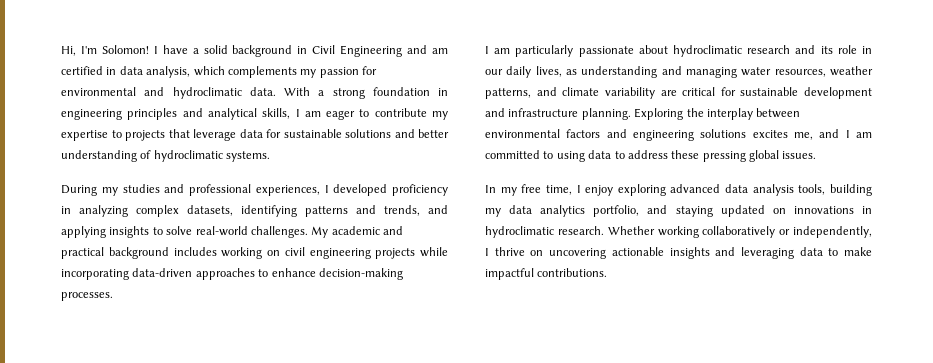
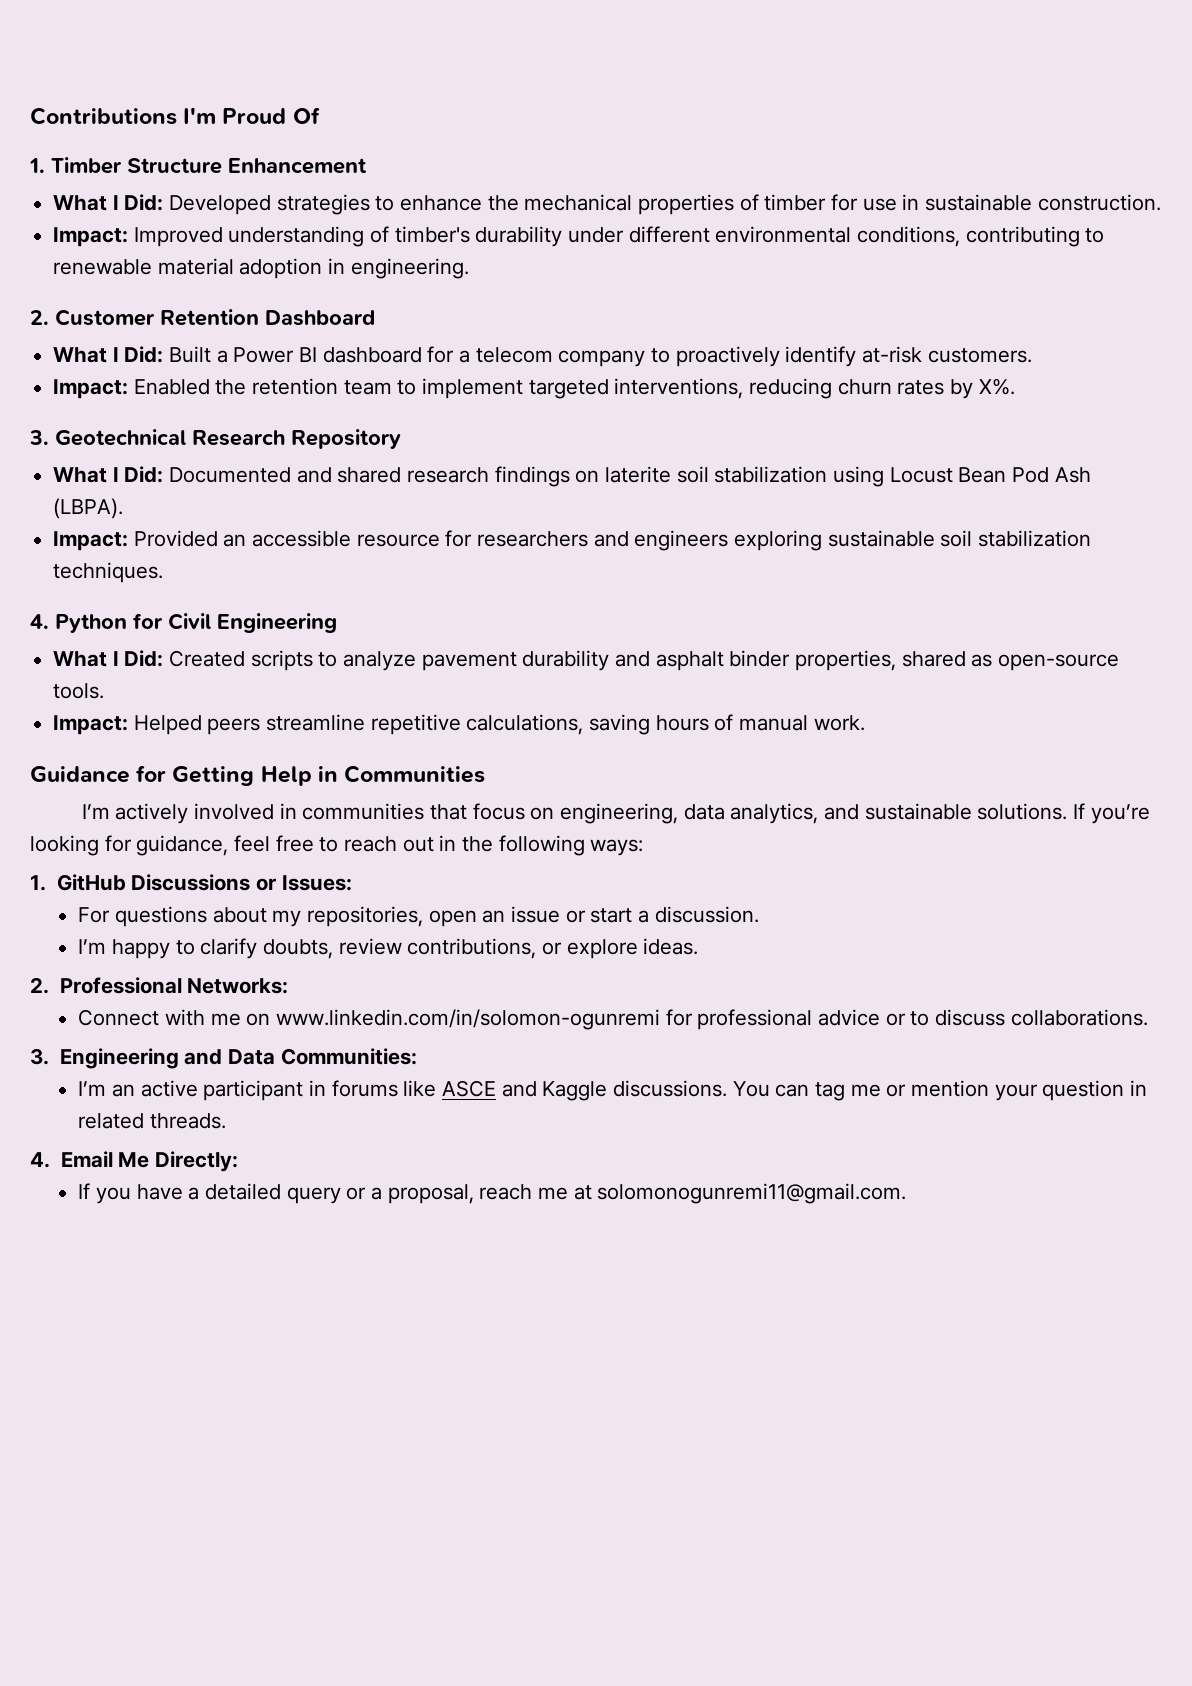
[61,45,449,57] [61,66,377,78] [61,87,448,99] [61,108,449,120] [61,129,449,141] [61,150,271,162] [61,184,448,196] [61,205,448,217] [61,226,403,238] [61,247,448,259] [61,268,403,280] [61,292,113,301] [485,45,872,57] [485,66,873,78] [485,87,872,99] [485,108,801,120] [485,129,872,141] [485,150,817,162] [485,184,872,196] [485,205,872,217] [485,226,872,238] [485,247,872,259] [485,268,608,280] Hi, I'm Solomon! I have a solid background in Civil Engineering and am certified in data analysis, which complements my passion for environmental and hydroclimatic data. With a strong foundation in engineering principles and analytical skills, I am eager to contribute my expertise to projects that leverage data for sustainable solutions and better understanding of hydroclimatic systems. // During my studies and professional experiences, I developed proficiency in analyzing complex datasets, identifying patterns and trends, and applying insights to solve real-world challenges. My academic and practical background includes working on civil engineering projects while incorporating data-driven approaches to enhance decision-making processes. // I am particularly passionate about hydroclimatic research and its role in our daily lives, as understanding and managing water resources, weather patterns, and climate variability are critical for sustainable development and infrastructure planning. Exploring the interplay between environmental factors and engineering solutions excites me, and I am committed to using data to address these pressing global issues. // In my free time, I enjoy exploring advanced data analysis tools, building my data analytics portfolio, and staying updated on innovations in hydroclimatic research. Whether working collaboratively or independently, I thrive on uncovering actionable insights and leveraging data to make impactful contributions. -> [30,107,320,125] [29,157,367,174] [53,194,1161,215] [53,226,1105,247] [53,258,469,279] [30,309,375,326] [53,346,1032,367] [53,378,1015,399] [29,429,401,449] [53,466,1091,487] [53,498,124,519] [53,530,1092,551] [53,562,164,583] [30,613,337,633] [53,650,1120,671] [53,683,105,699] [53,714,865,735] [30,765,486,786] [81,803,1150,824] [30,835,644,856] [30,874,352,891] [78,906,759,927] [78,938,699,959] [30,977,289,994] [78,1009,1148,1030] [30,1048,417,1069] [78,1080,1147,1101] [78,1113,226,1129] [30,1151,238,1172] [78,1183,907,1204] Contributions I'm Proud Of // 1. Timber Structure Enhancement // What I Did: Developed strategies to enhance the mechanical properties of timber for use in sustainable construction. // Impact: Improved understanding of timber's durability under different environmental conditions, contributing to renewable material adoption in engineering. // 2. Customer Retention Dashboard // What I Did: Built a Power BI dashboard for a telecom company to proactively identify at-risk customers. // Impact: Enabled the retention team to implement targeted interventions, reducing churn rates by X%. // 3. Geotechnical Research Repository // What I Did: Documented and shared research findings on laterite soil stabilization using Locust Bean Pod Ash (LBPA). // Impact: Provided an accessible resource for researchers and engineers exploring sustainable soil stabilization techniques. // 4. Python for Civil Engineering // What I Did: Created scripts to analyze pavement durability and asphalt binder properties, shared as open-source tools. // Impact: Helped peers streamline repetitive calculations, saving hours of manual work. // Guidance for Getting Help in Communities // I’m actively involved in communities that focus on engineering, data analytics, and sustainable solutions. If you’re looking for guidance, feel free to reach out in the following ways: // 1. GitHub Discussions or Issues: // For questions about my repositories, open an issue or start a discussion. // I’m happy to clarify doubts, review contributions, or explore ideas. // 2. Professional Networks: // Connect with me on www.linkedin.com/in/solomon-ogunremi for professional advice or to discuss collaborations. // 3. Engineering and Data Communities: // I’m an active participant in forums like ASCE and Kaggle discussions. You can tag me or mention your question in related threads. // 4. Email Me Directly: // If you have a detailed query or a proposal, reach me at solomonogunremi11@gmail.com.

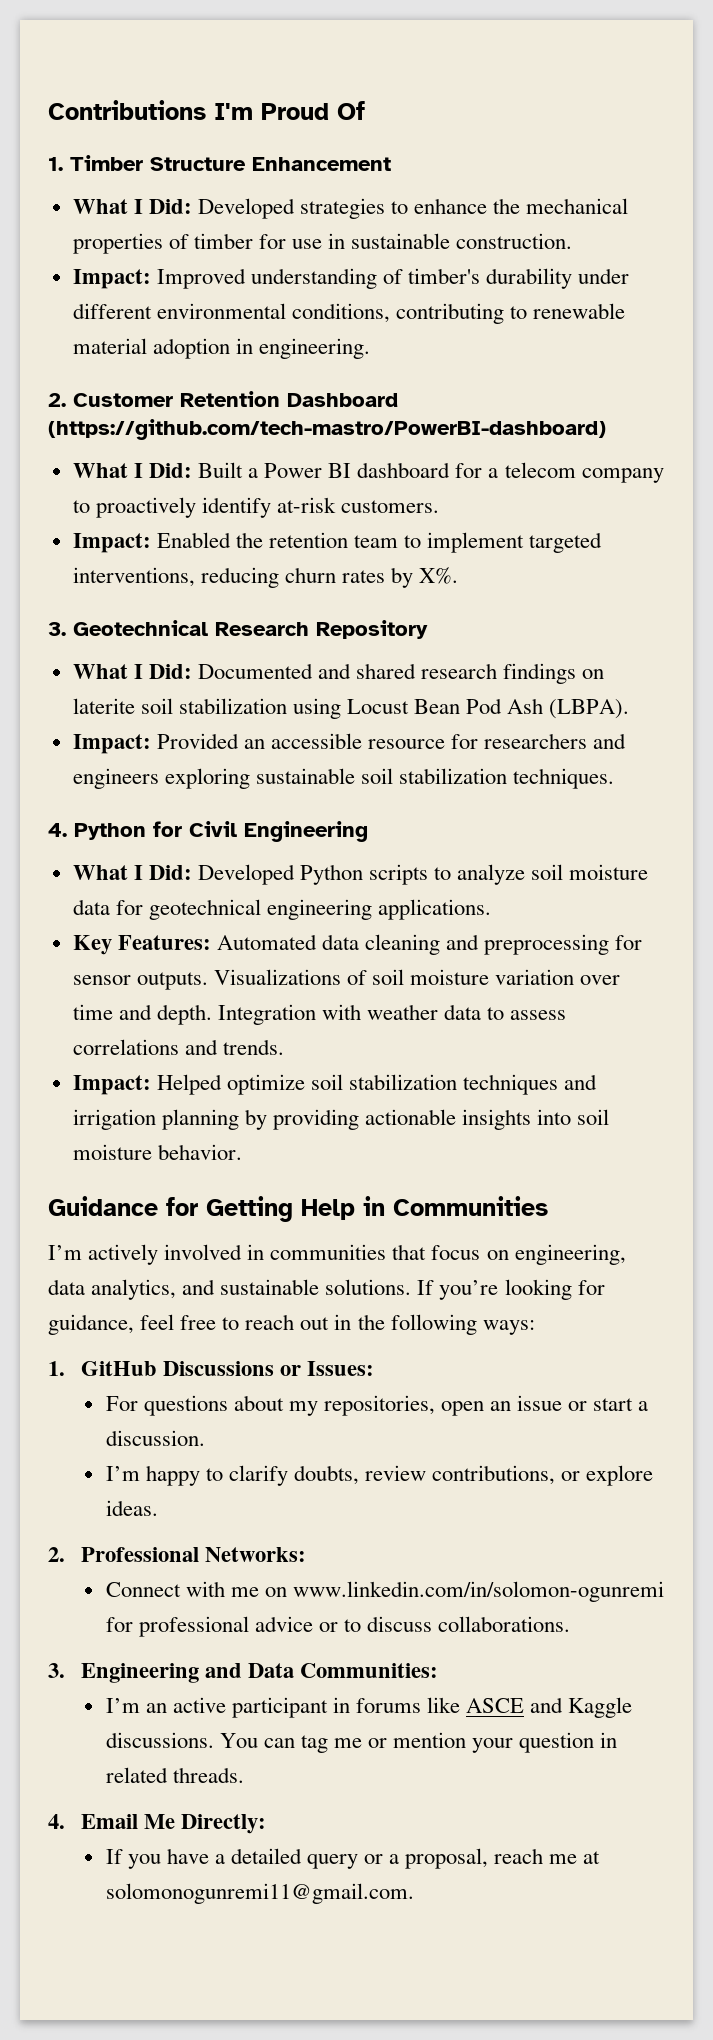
(375, 318) none -> [48,419,606,440] (https://github.com/tech-mastro/PowerBI-dashboard)
[169,650,246,667] Created -> [197,864,364,885] Developed Python
[421,650,1120,671] [53,683,105,699] [53,714,865,735] pavement durability and asphalt binder properties, shared as open-source tools. // Impact: Helped peers streamline repetitive calculations, saving hours of manual work. -> [531,864,649,880] [72,899,492,920] [72,934,643,955] [72,969,621,990] [72,1004,567,1025] [72,1039,284,1055] [72,1074,598,1095] [72,1109,610,1130] [72,1144,242,1160] soil moisture data for geotechnical engineering applications. // Key Features: Automated data cleaning and preprocessing for sensor outputs. Visualizations of soil moisture variation over time and depth. Integration with weather data to assess correlations and trends. // Impact: Helped optimize soil stabilization techniques and irrigation planning by providing actionable insights into soil moisture behavior.

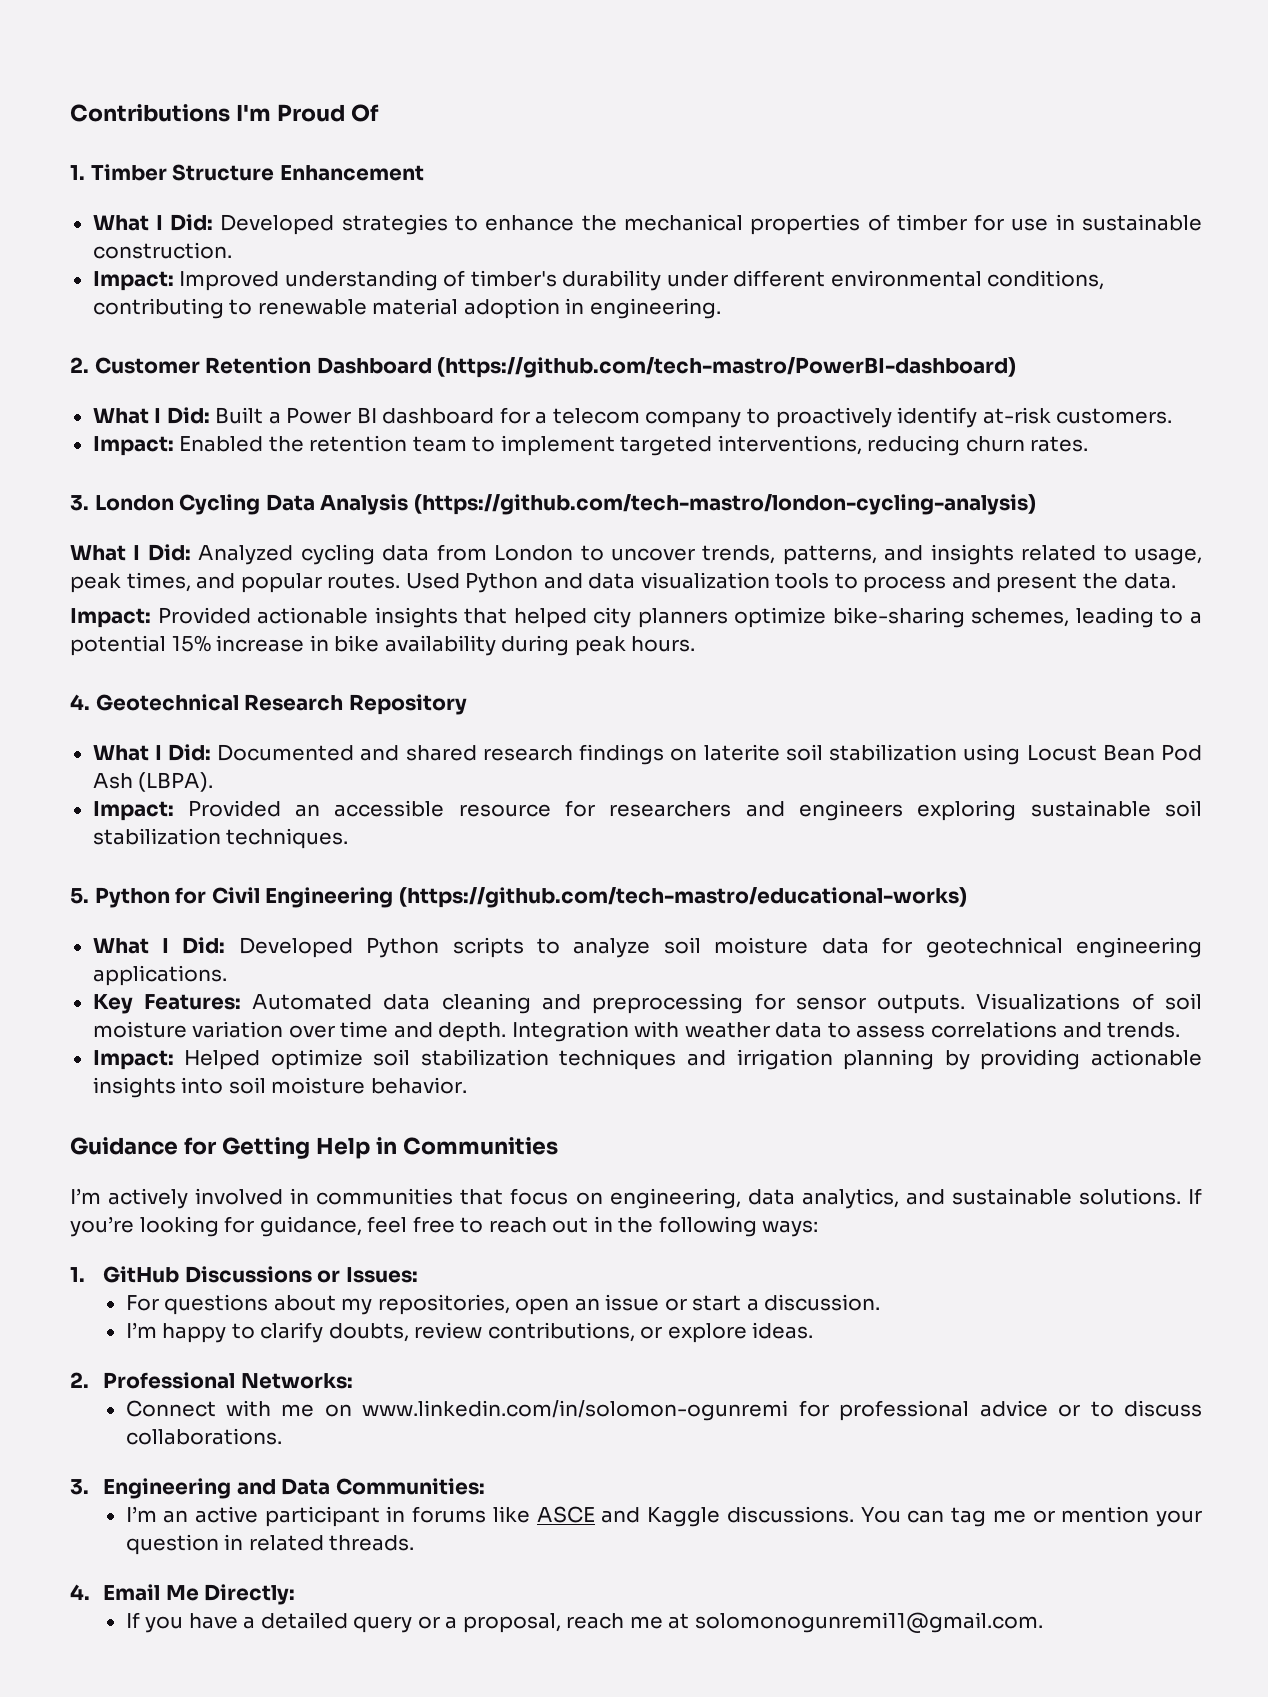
[341,567,459,588] [48,622,66,636] rates by X%. // 3. -> [1030,436,1089,452] [70,494,1036,515] [70,544,1202,565] [70,572,1176,593] [70,607,1202,628] [70,635,696,656] [70,694,90,710] rates. // 3. London Cycling Data Analysis (https://github.com/tech-mastro/london-cycling-analysis) // What I Did: Analyzed cycling data from London to uncover trends, patterns, and insights related to usage, peak times, and popular routes. Used Python and data visualization tools to process and present the data. // Impact: Provided actionable insights that helped city planners optimize bike-sharing schemes, leading to a potential 15% increase in bike availability during peak hours. // 4.
[48,823,67,837] 4. -> [70,888,89,904] 5.
(368, 831) none -> [398,887,967,908] (https://github.com/tech-mastro/educational-works)

